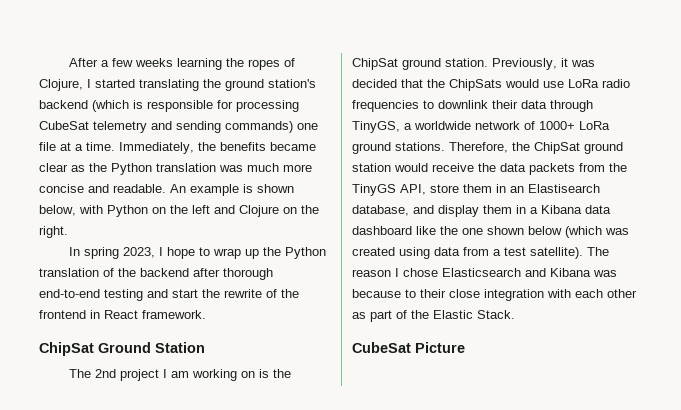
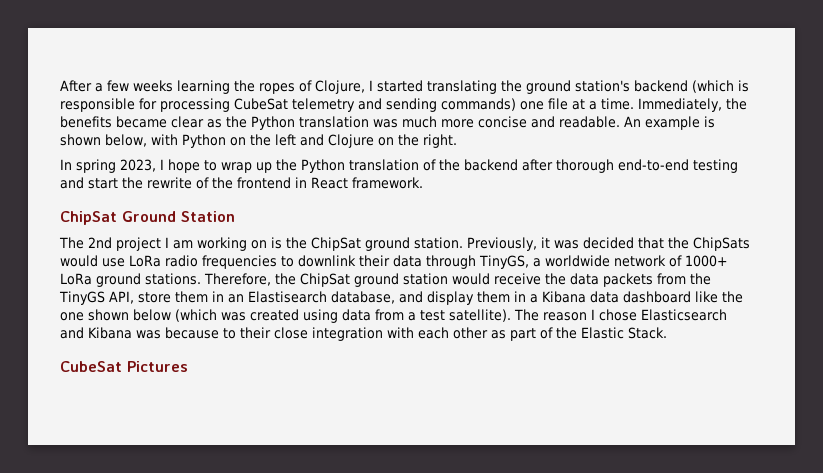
[415,342,465,353] Picture -> [127,361,188,372] Pictures

